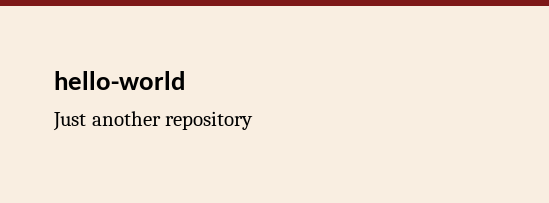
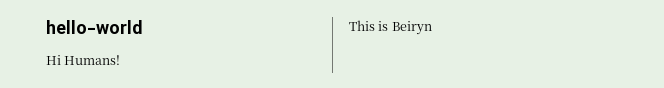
[53,111,254,131] Just another repository -> [46,55,121,65] [349,20,432,35] Hi Humans! // This is Beiryn

